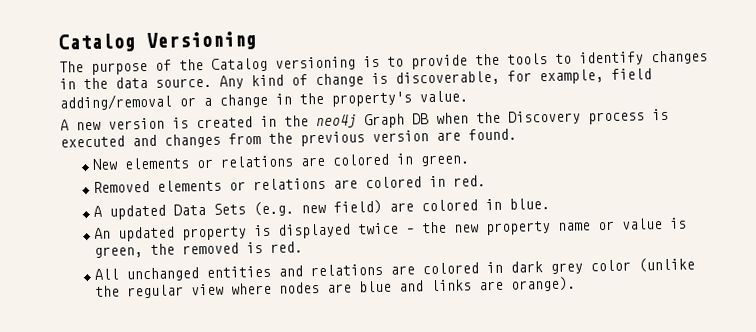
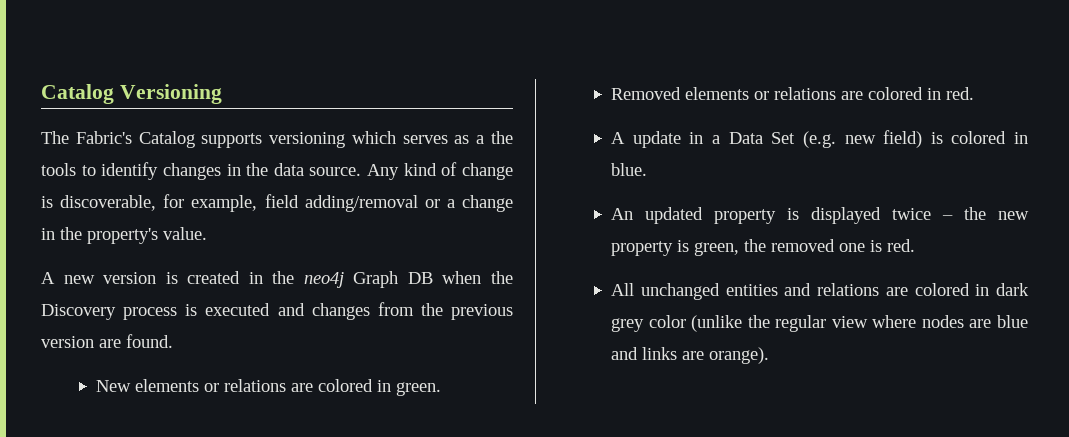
[91,54,468,75] purpose of the Catalog versioning is to provide -> [75,131,485,148] Fabric's Catalog supports versioning which serves as a
[109,203,247,220] updated Data Sets -> [632,131,796,148] update in a Data Set
[389,202,415,212] are -> [930,132,943,144] is
[558,218,664,231] name or value -> (674, 248) none
(240, 248) none -> [839,243,866,252] one

